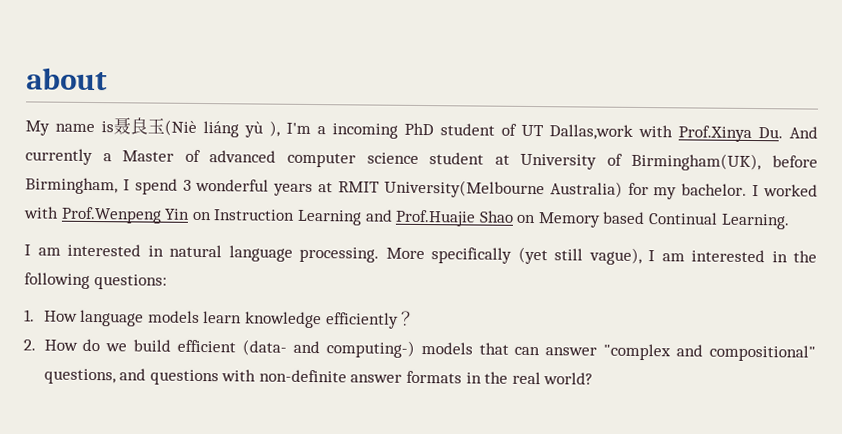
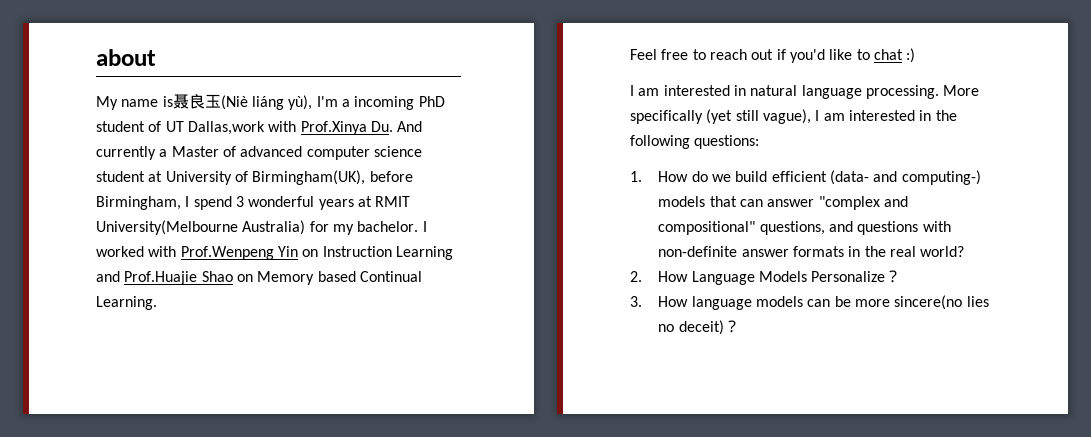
[244,120,280,138] yù ), -> [288,95,313,110] yù),
(790, 221) none -> [630,48,916,63] // Feel free to reach out if you'd like to chat :)
[79,309,415,329] [23,339,78,351] language models learn knowledge efficiently？ // 2. How -> (689, 176) none
(594, 378) none -> [630,270,902,285] [630,295,989,310] [658,320,740,335] // 2. How Language Models Personalize？ // 3. How language models can be more sincere(no lies no deceit)？

